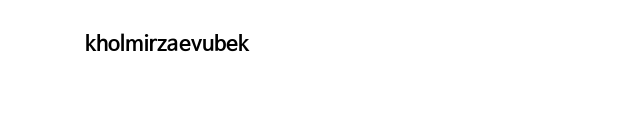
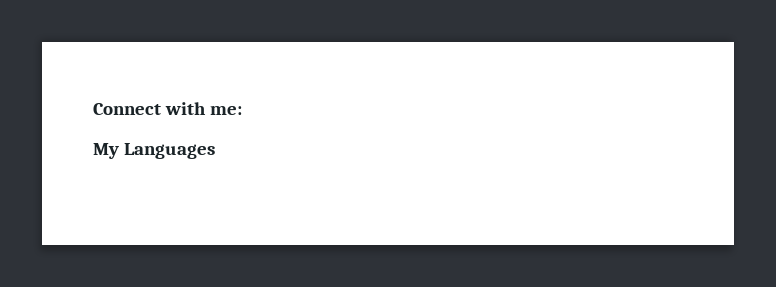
[85,33,250,52] kholmirzaevubek -> [93,102,242,115] [93,143,215,159] Connect with me: // My Languages

